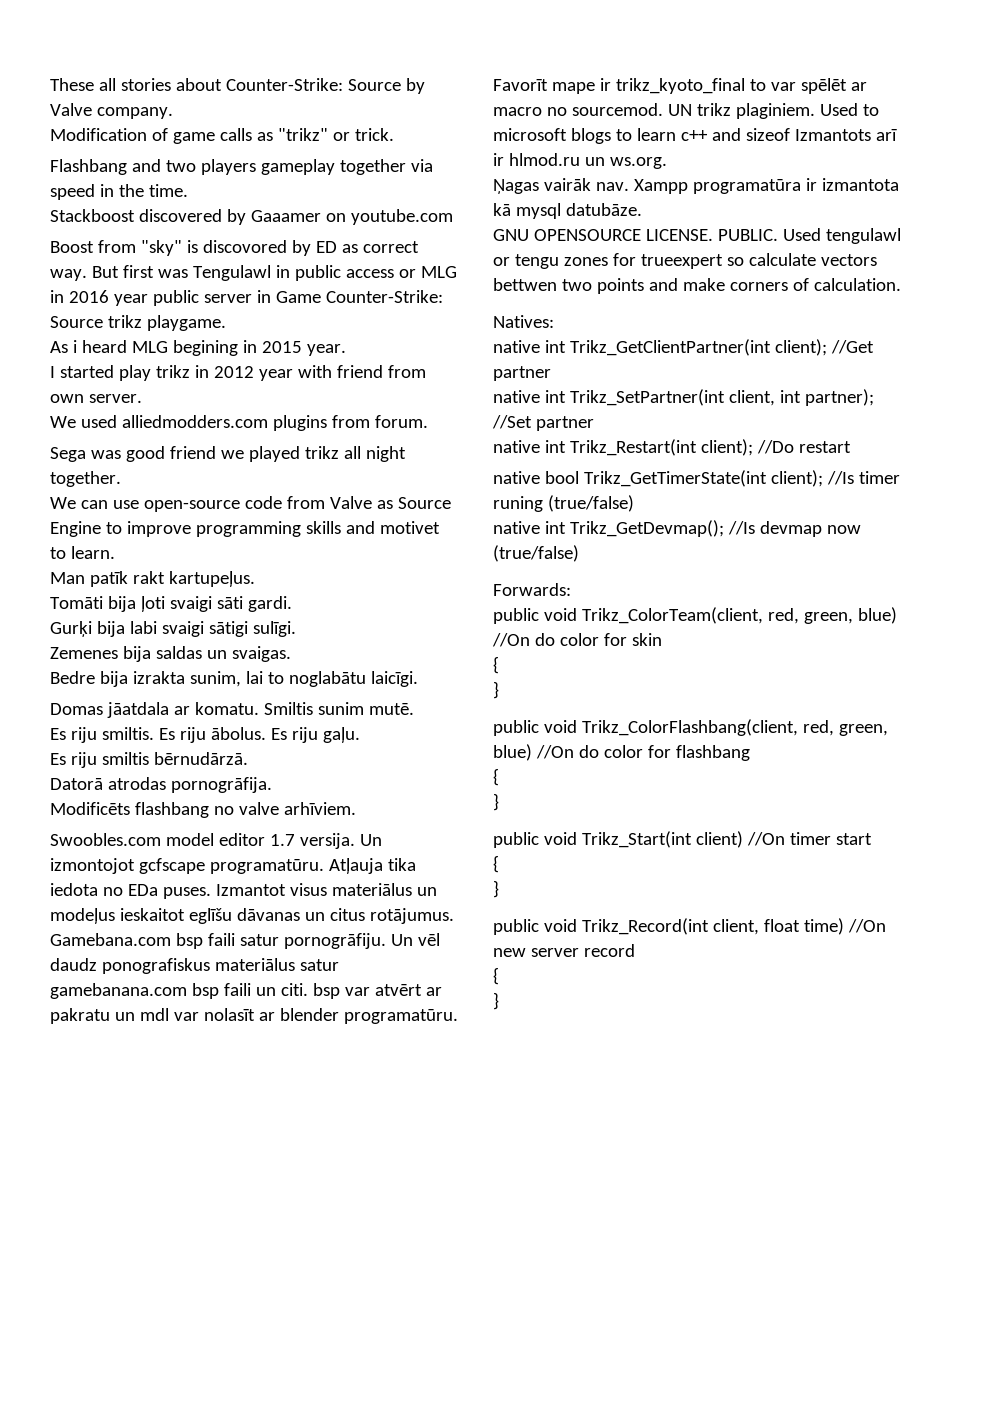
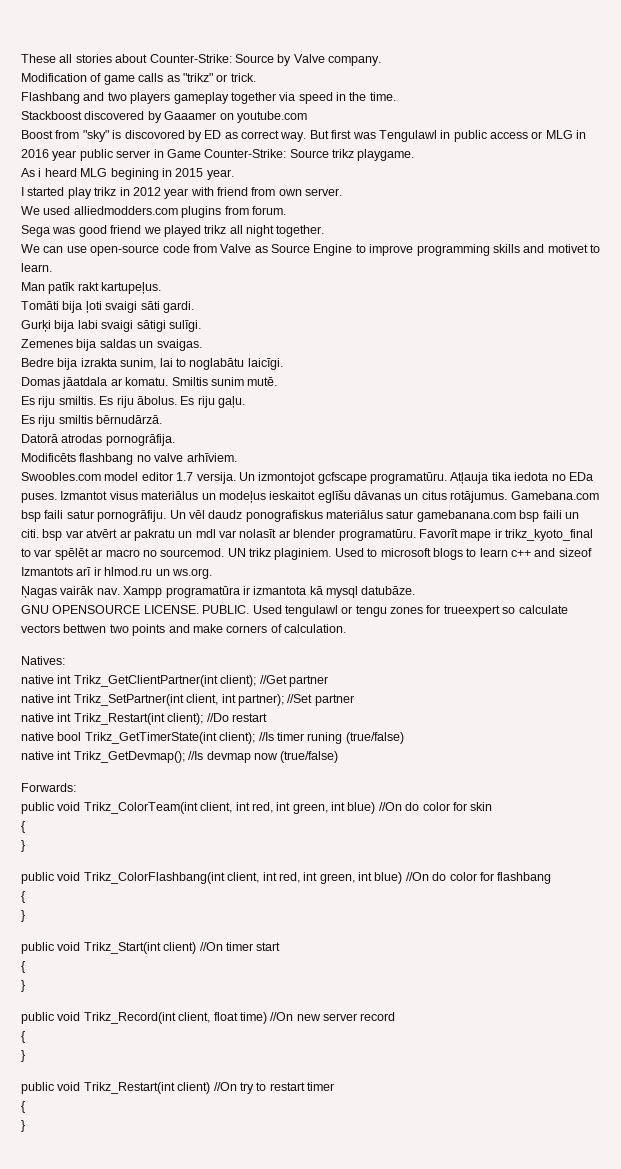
[581,607,853,624] Trikz_ColorTeam(client, red, green, -> [83,802,345,814] Trikz_ColorTeam(int client, int red, int green, int
[581,719,888,736] Trikz_ColorFlashbang(client, red, green, -> [83,872,372,884] Trikz_ColorFlashbang(int client, int red, int green, int
(499, 1001) none -> [21,1082,334,1094] [21,1101,25,1113] [21,1120,25,1132] // public void Trikz_Restart(int client) //On try to restart timer // { // }

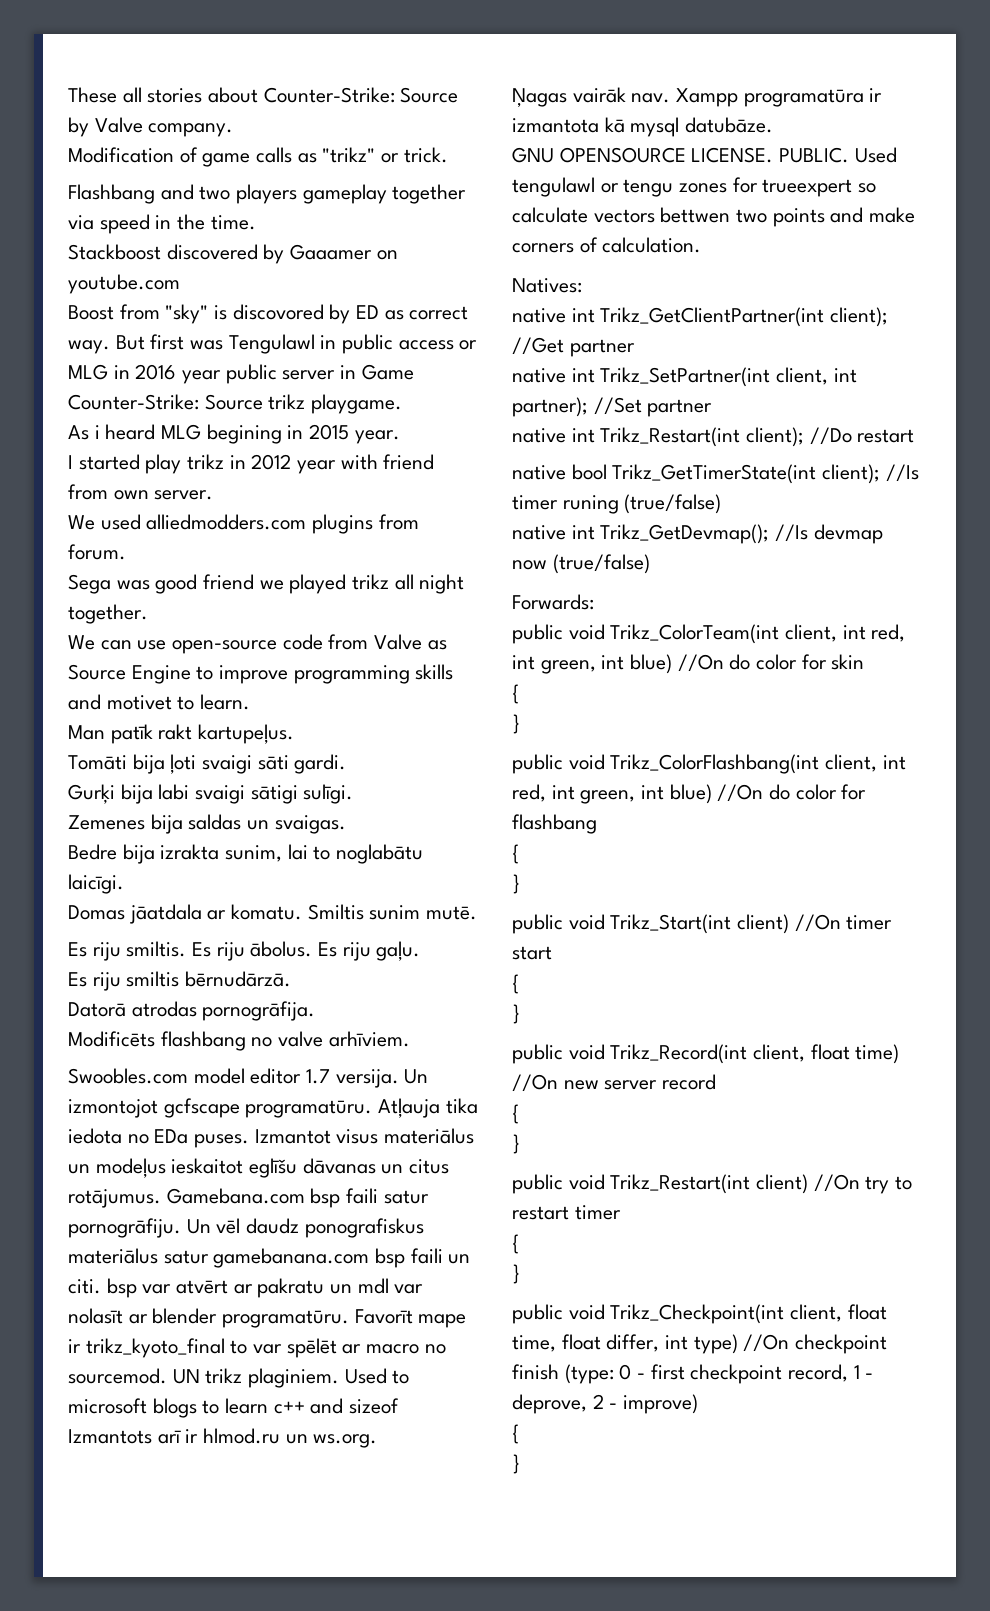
(25, 1126) none -> [512,1304,887,1324] [512,1334,888,1354] [512,1364,874,1384] [512,1394,699,1414] [512,1424,519,1444] [512,1454,520,1474] // public void Trikz_Checkpoint(int client, float time, float differ, int type) //On checkpoint finish (type: 0 - first checkpoint record, 1 - deprove, 2 - improve) // { // }

